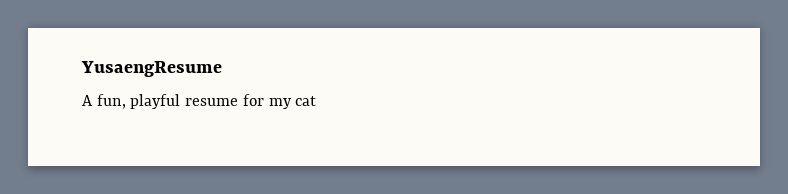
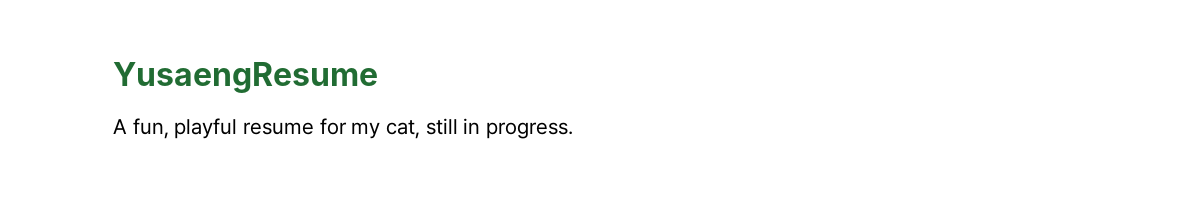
[295,96,317,106] cat -> [386,118,574,139] cat, still in progress.

